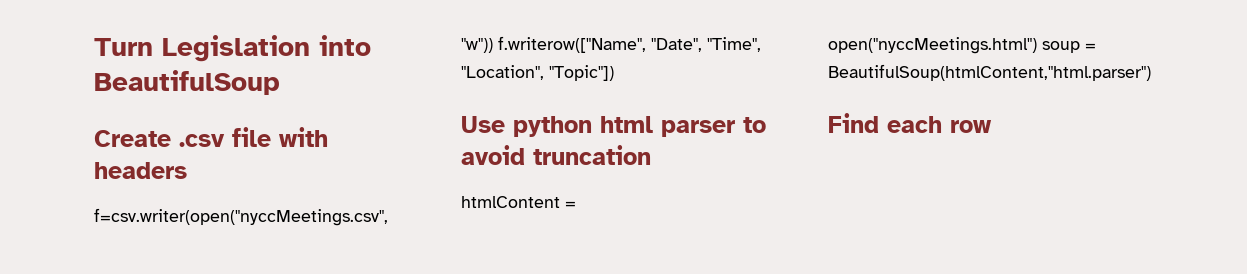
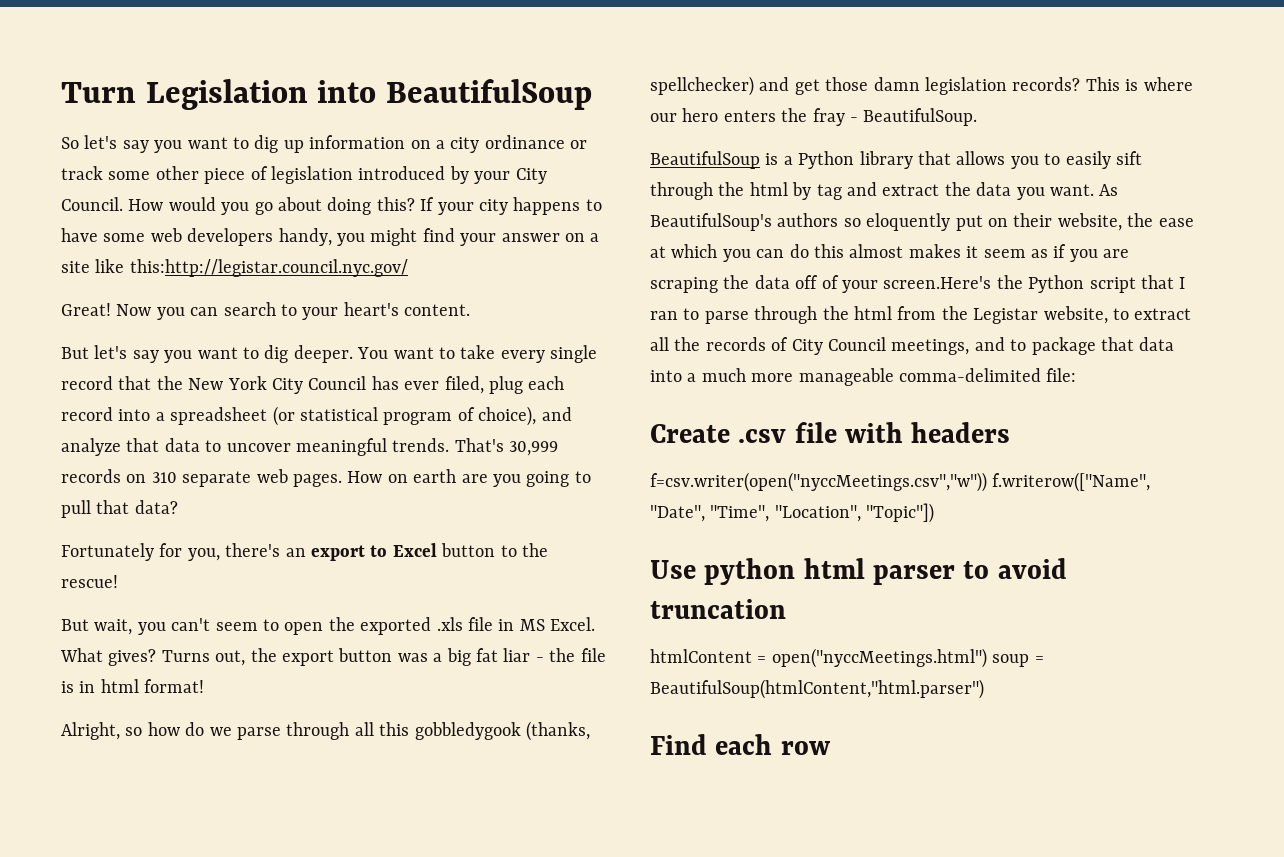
(280, 82) none -> [61,135,588,153] [61,166,547,184] [61,197,602,215] [61,228,600,246] [61,259,408,277] [61,302,471,320] [61,345,598,363] [61,376,565,394] [61,406,572,426] [61,438,559,456] [61,469,591,487] [61,500,178,518] [61,543,548,561] [61,575,118,588] [61,617,596,635] [60,648,606,666] [61,679,205,693] [61,721,590,741] [650,76,1193,96] [650,108,978,126] [650,151,1142,169] [650,182,1119,200] [650,213,1194,231] [650,244,1130,262] [650,275,1186,293] [650,306,1192,324] [650,337,1175,355] [650,368,1077,386] // So let's say you want to dig up information on a city ordinance or track some other piece of legislation introduced by your City Council. How would you go about doing this? If your city happens to have some web developers handy, you might find your answer on a site like this:http://legistar.council.nyc.gov/ // Great! Now you can search to your heart's content. // But let's say you want to dig deeper. You want to take every single record that the New York City Council has ever filed, plug each record into a spreadsheet (or statistical program of choice), and analyze that data to uncover meaningful trends. That's 30,999 records on 310 separate web pages. How on earth are you going to pull that data? // Fortunately for you, there's an export to Excel button to the rescue! // But wait, you can't seem to open the exported .xls file in MS Excel. What gives? Turns out, the export button was a big fat liar - the file is in html format! // Alright, so how do we parse through all this gobbledygook (thanks, spellchecker) and get those damn legislation records? This is where our hero enters the fray - BeautifulSoup. // BeautifulSoup is a Python library that allows you to easily sift through the html by tag and extract the data you want. As BeautifulSoup's authors so eloquently put on their website, the ease at which you can do this almost makes it seem as if you are scraping the data off of your screen.Here's the Python script that I ran to parse through the html from the Legistar website, to extract all the records of City Council meetings, and to package that data into a much more manageable comma-delimited file:

